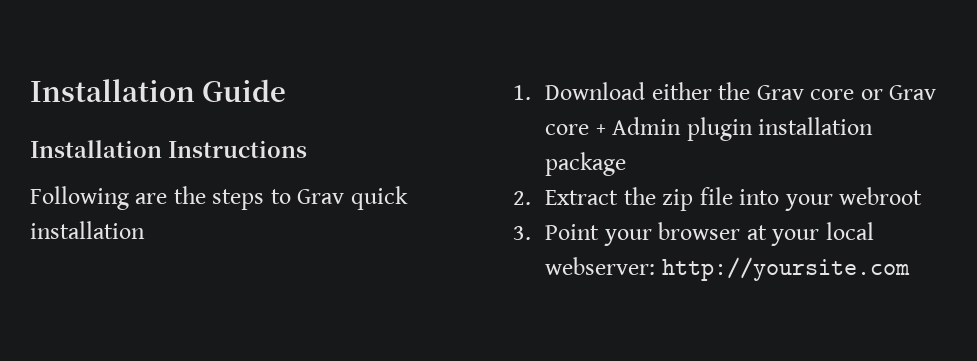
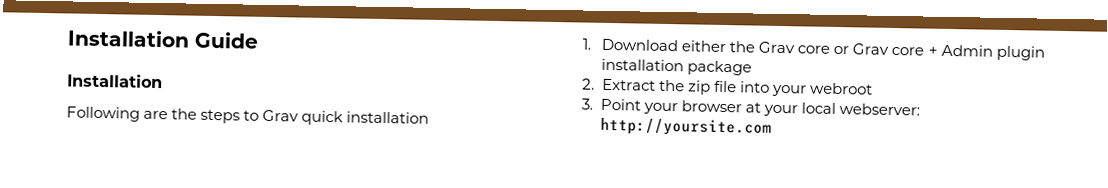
[168,140,307,158] Instructions -> (163, 81) none

